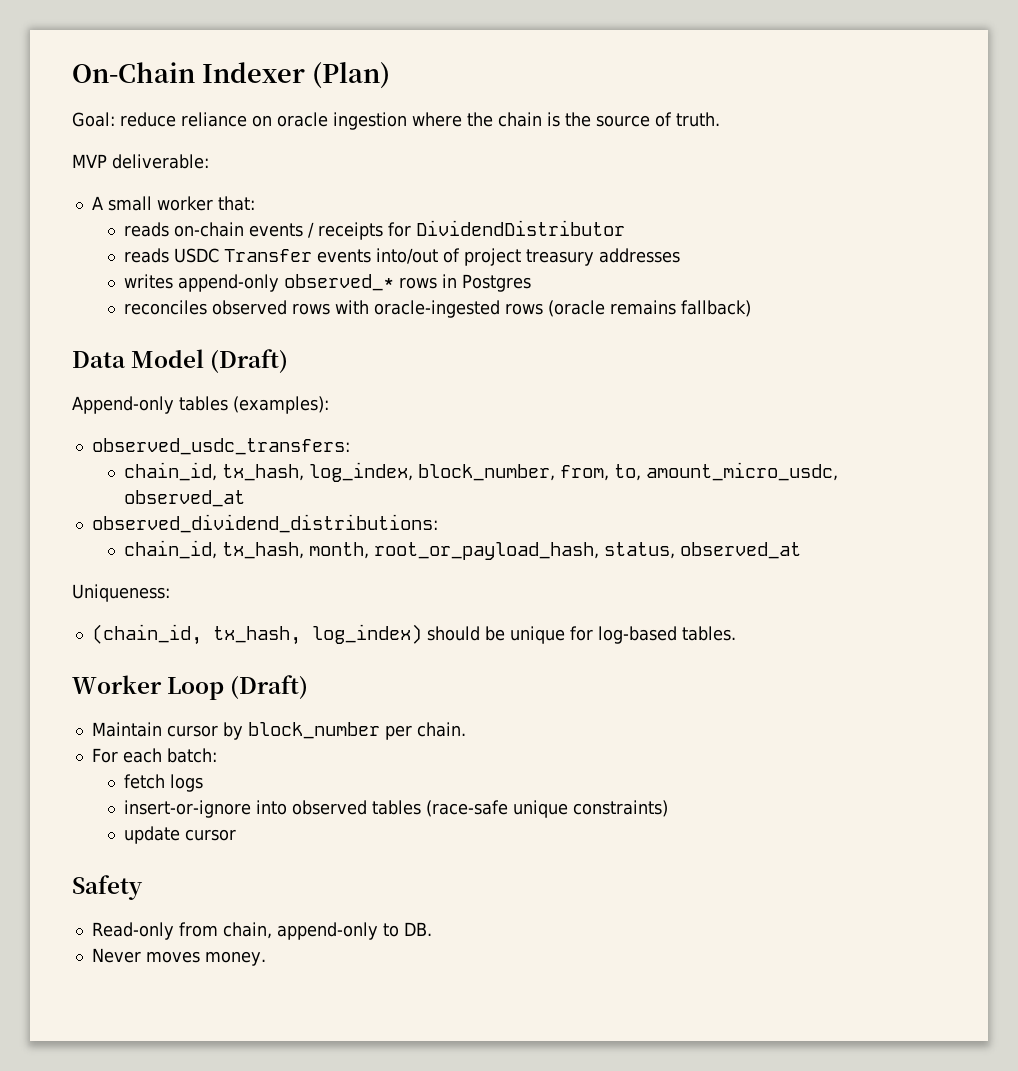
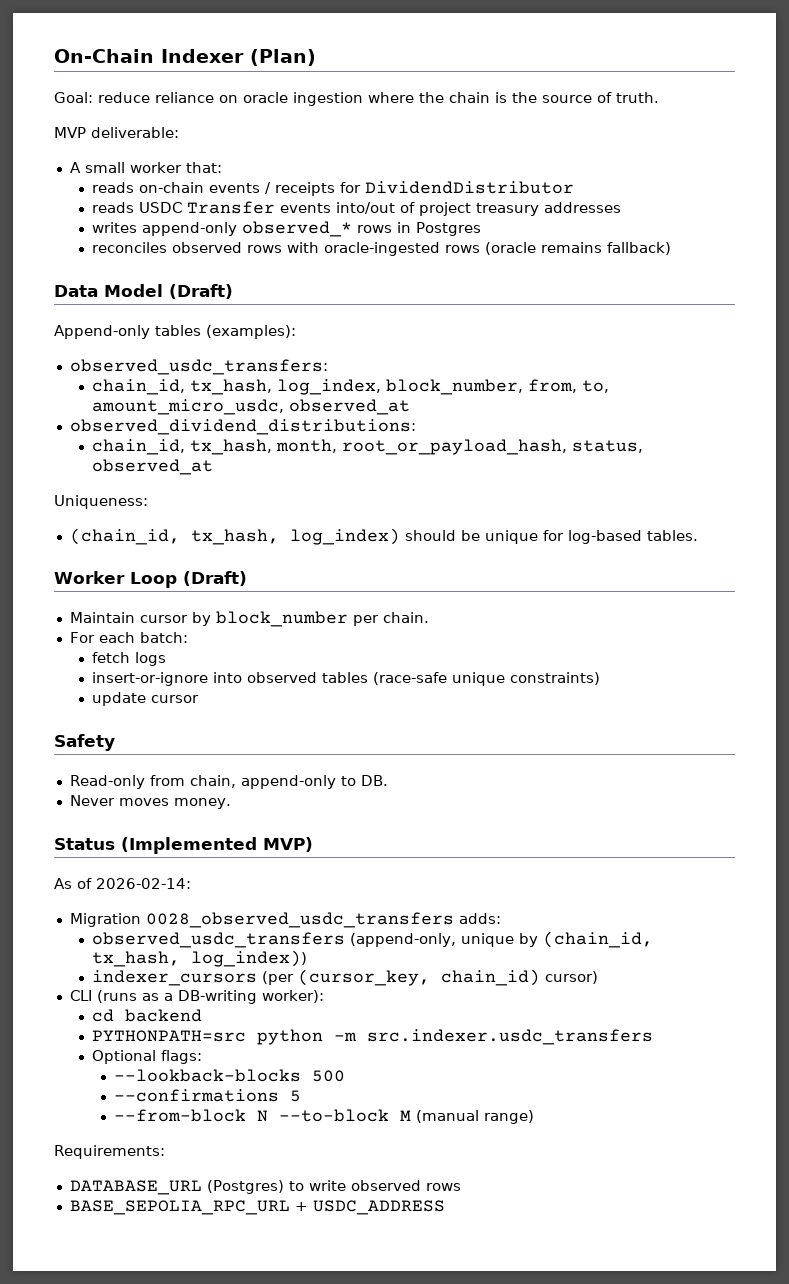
(266, 958) none -> [54,837,313,854] [54,878,191,889] [69,912,501,928] [92,931,654,948] [92,950,308,967] [92,969,599,986] [69,990,324,1004] [92,1009,203,1022] [92,1029,654,1045] [92,1050,203,1064] [114,1069,346,1082] [114,1089,302,1102] [114,1109,535,1124] [54,1145,165,1159] [69,1180,461,1195] [69,1200,445,1215] // Status (Implemented MVP) // As of 2026-02-14: // Migration 0028_observed_usdc_transfers adds: // observed_usdc_transfers (append-only, unique by (chain_id, tx_hash, log_index)) // indexer_cursors (per (cursor_key, chain_id) cursor) // CLI (runs as a DB-writing worker): // cd backend // PYTHONPATH=src python -m src.indexer.usdc_transfers // Optional flags: // --lookback-blocks 500 // --confirmations 5 // --from-block N --to-block M (manual range) // Requirements: // DATABASE_URL (Postgres) to write observed rows // BASE_SEPOLIA_RPC_URL + USDC_ADDRESS

